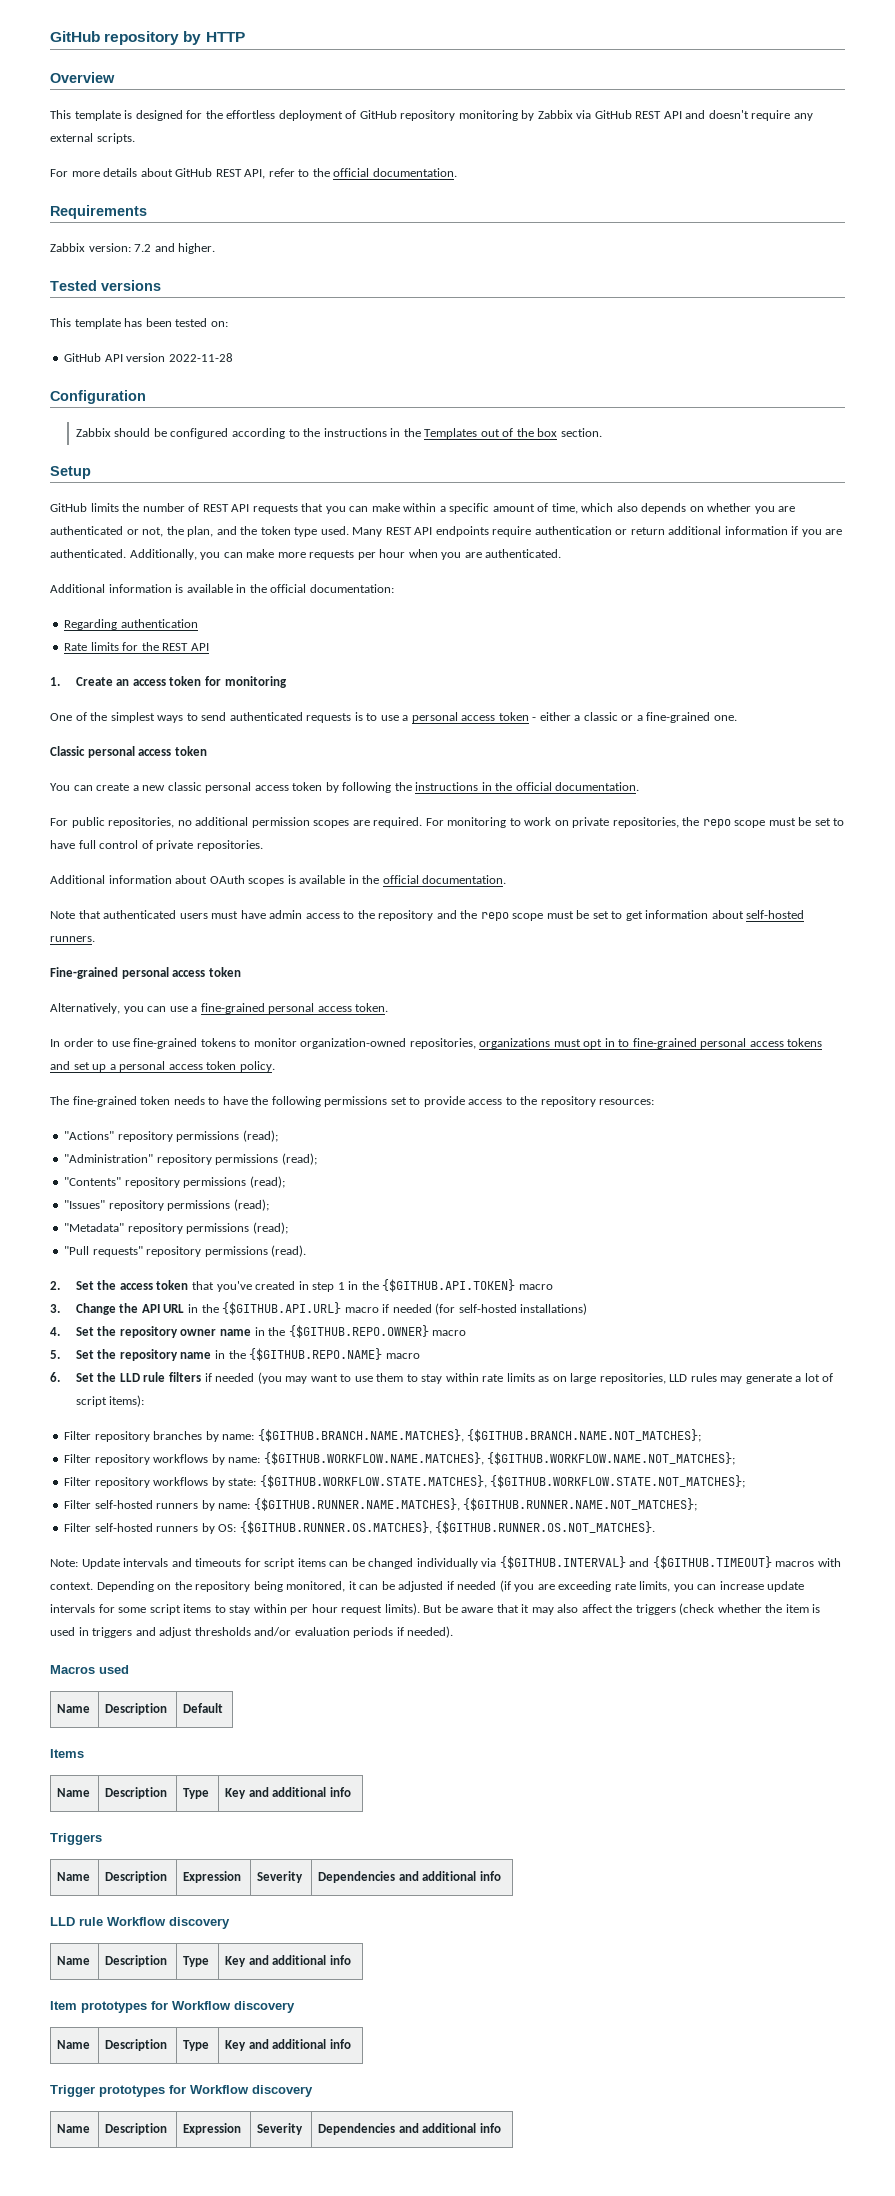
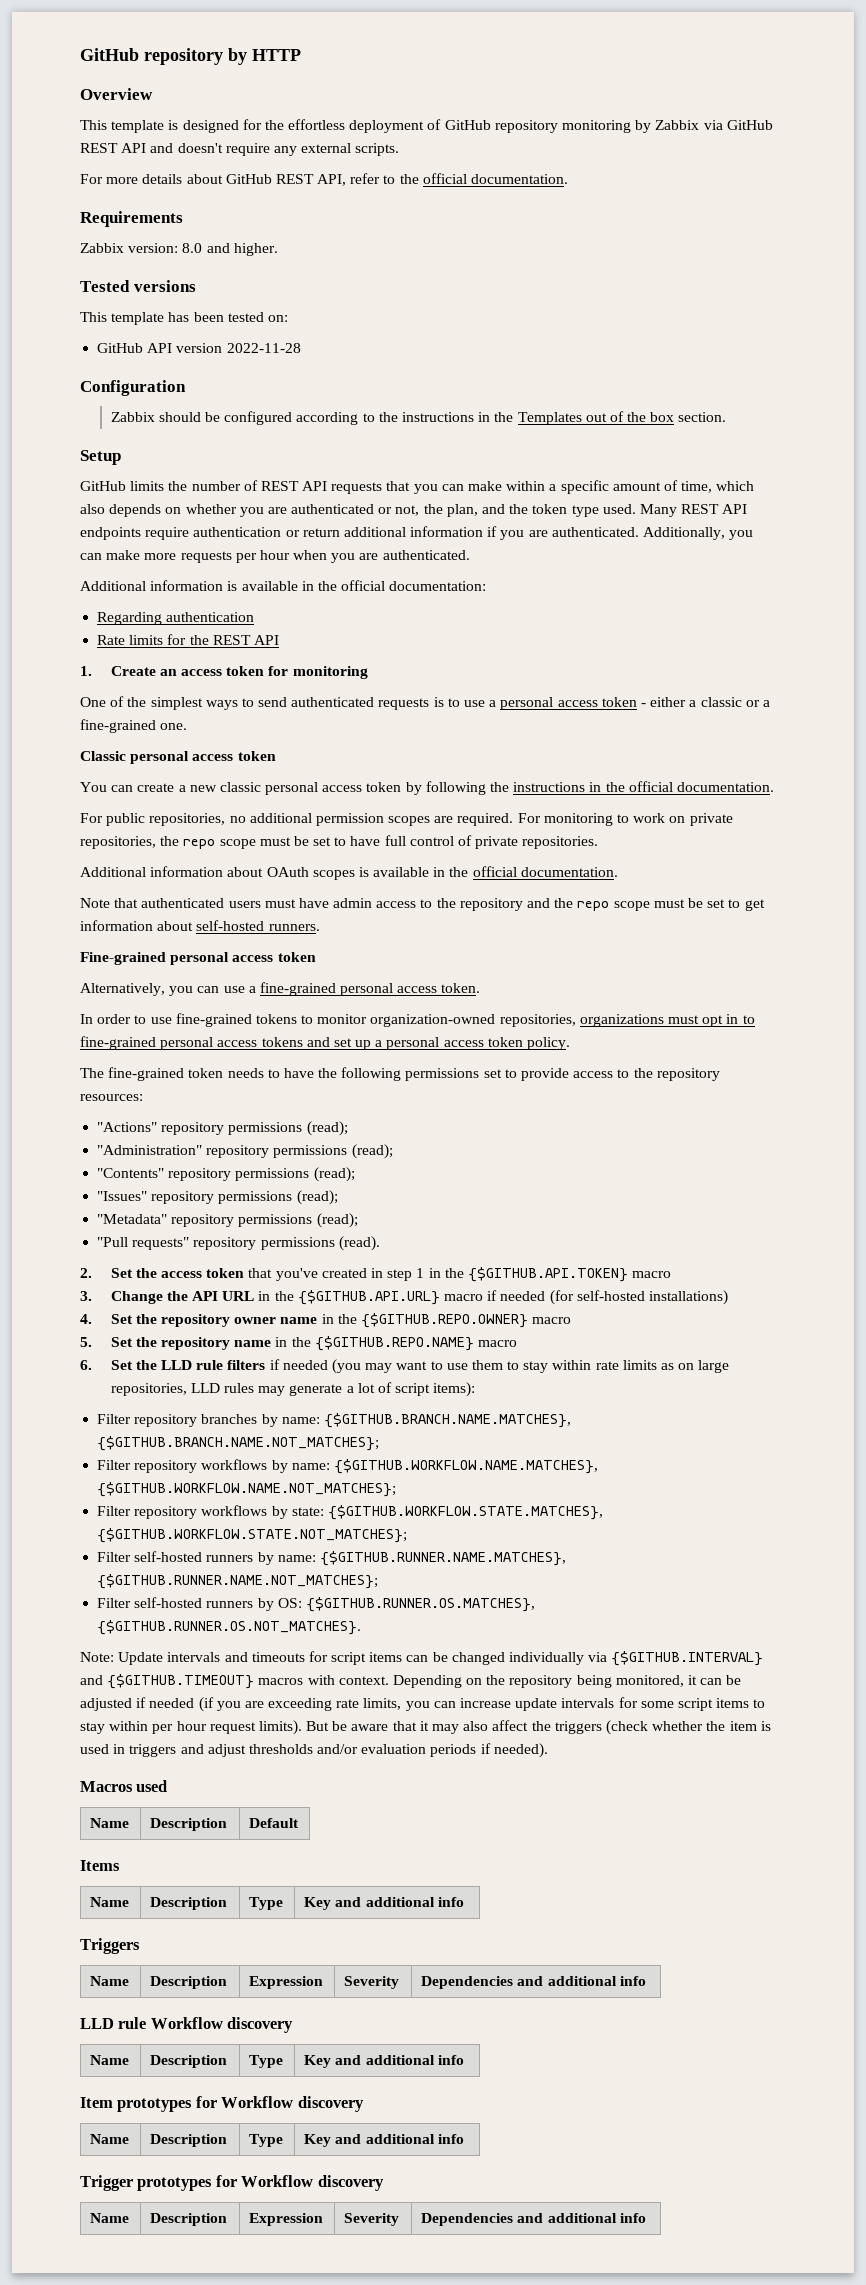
[134,244,152,252] 7.2 -> [182,243,203,253] 8.0

